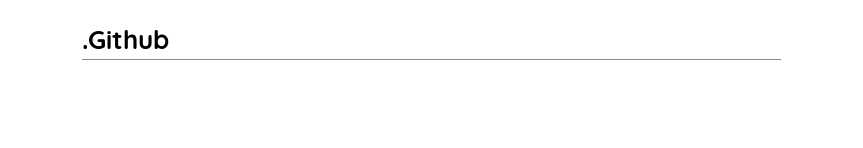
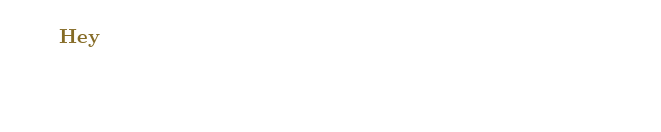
[82,30,169,49] .Github -> [59,29,100,47] Hey

